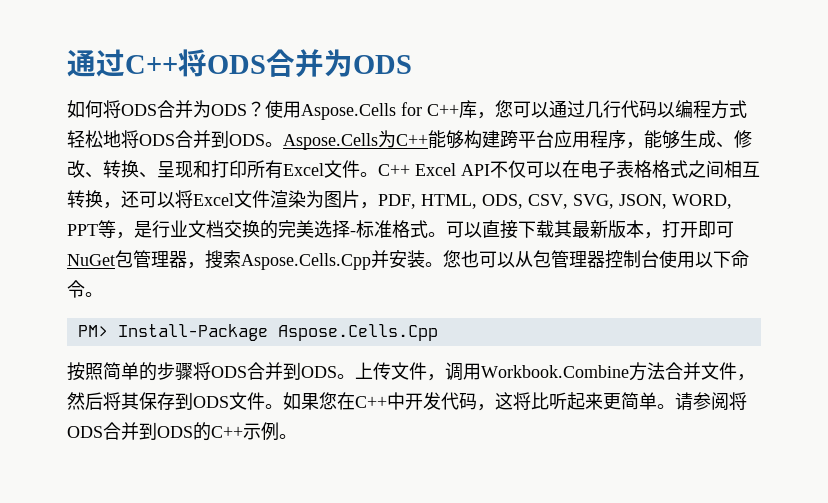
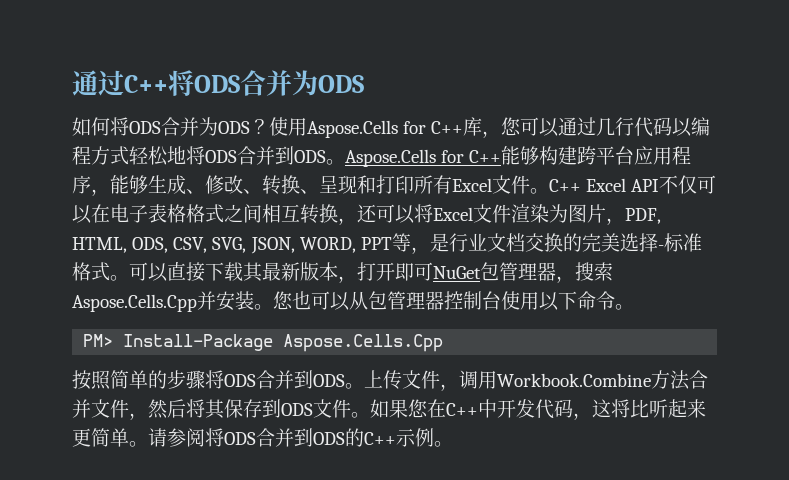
[378,130,396,148] 为 -> [441,150,465,163] for

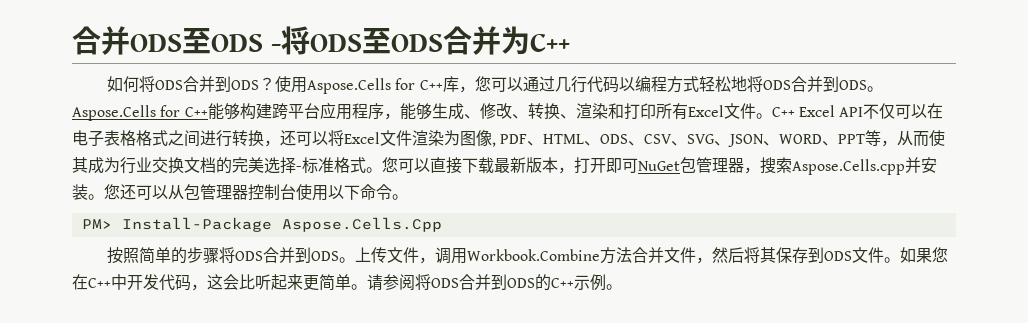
[72,70,364,96] 通过C++将ODS合并为ODS -> [72,26,570,55] 合并ODS至ODS -将ODS至ODS合并为C++
[199,117,218,136] 为 -> [215,76,232,92] 到
[319,175,357,194] 呈现 -> [575,103,608,119] 渲染
[262,204,300,223] 相互 -> [200,130,232,147] 进行
[587,204,661,225] [72,233,563,254] 片，PDF, HTML, ODS, CSV, SVG, JSON, WORD, PPT等，是行业文档交换 -> [476,130,946,147] [72,157,216,174] 像, PDF、HTML、ODS、CSV、SVG、JSON、WORD、PPT等，从而使其成为行业交换文档
(129, 278) none -> [382,157,398,173] 您
[243,262,263,282] 其 -> (494, 165) none
[72,294,197,312] Aspose.Cells.Cpp -> [792,159,905,175] Aspose.Cells.cpp
[292,291,311,310] 也 -> [120,184,136,200] 还
[611,399,630,418] 将 -> [223,274,239,290] 会

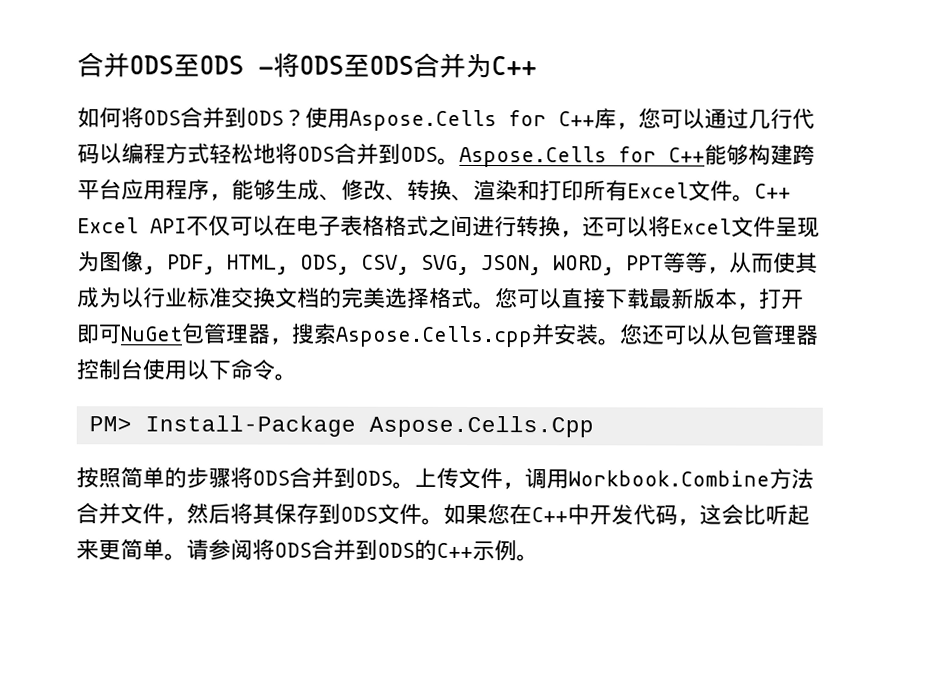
[412,130,444,146] 渲染 -> [775,216,820,238] 呈现
[500,134,866,147] PDF、HTML、ODS、CSV、SVG、JSON、WORD、PPT -> [167,252,686,276] PDF, HTML, ODS, CSV, SVG, JSON, WORD, PPT等
[120,157,152,174] 行业 -> [121,287,232,309] 以行业标准
[296,157,334,174] -标准 -> (430, 297) none

